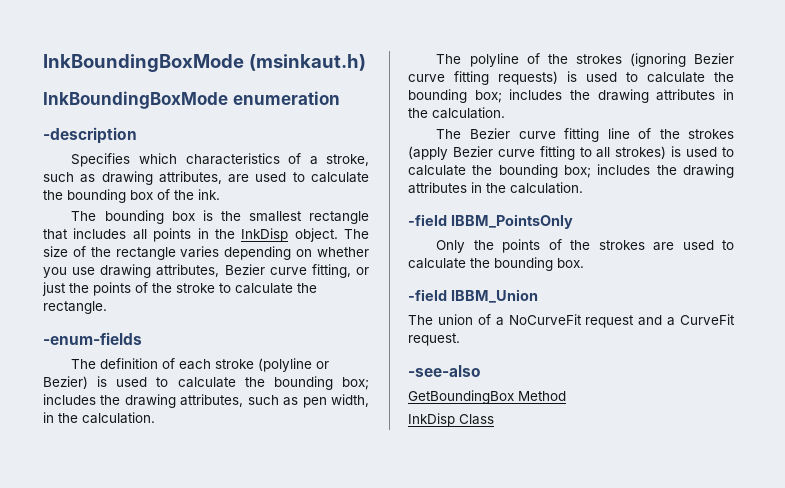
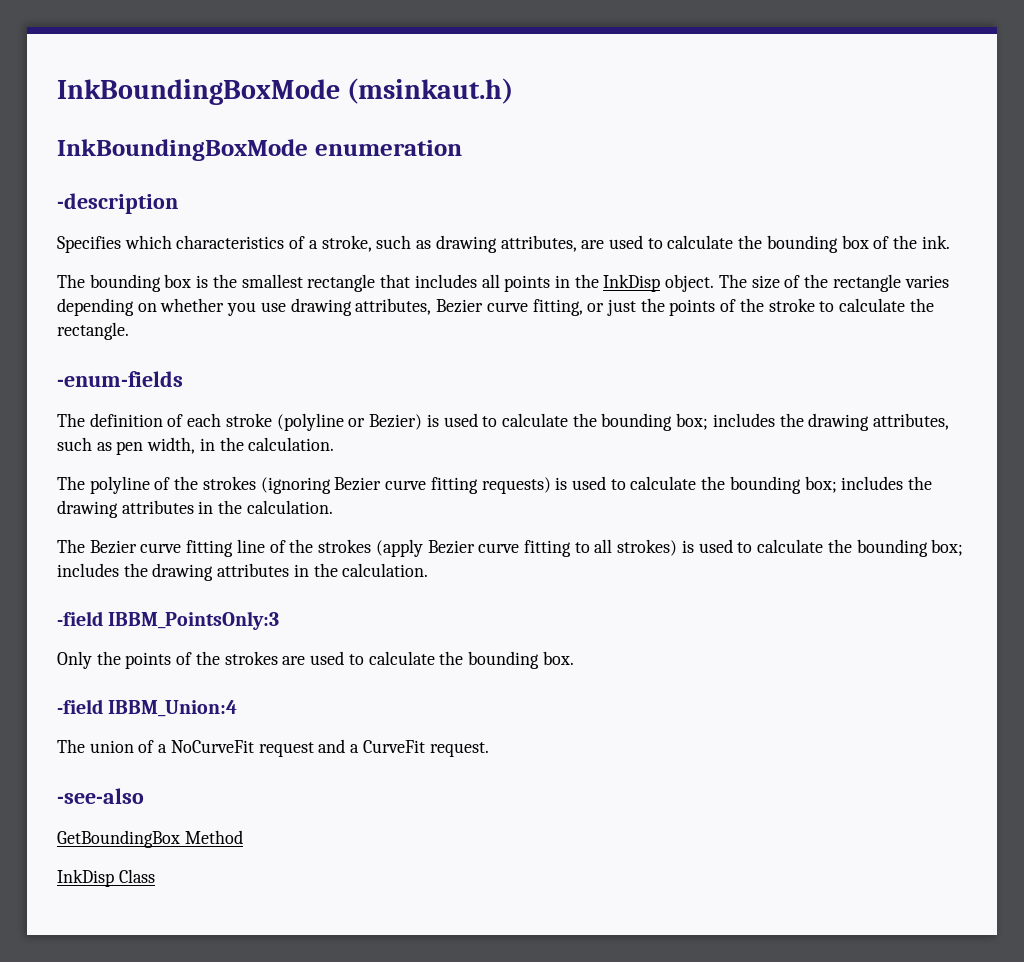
[450,214,573,229] IBBM_PointsOnly -> [108,611,280,630] IBBM_PointsOnly:3
[450,289,538,303] IBBM_Union -> [108,700,238,717] IBBM_Union:4

